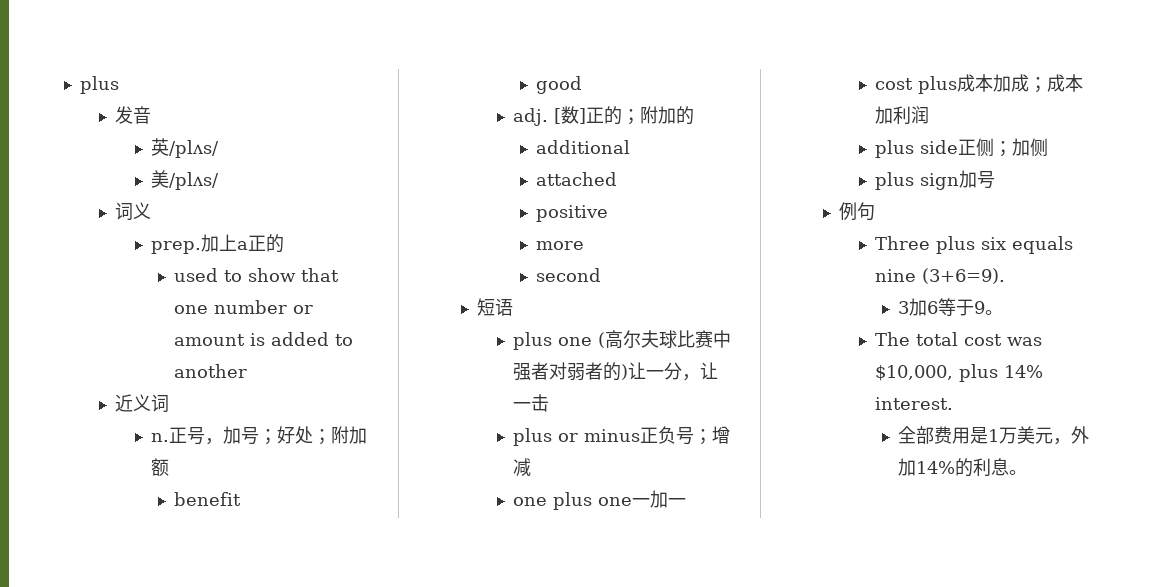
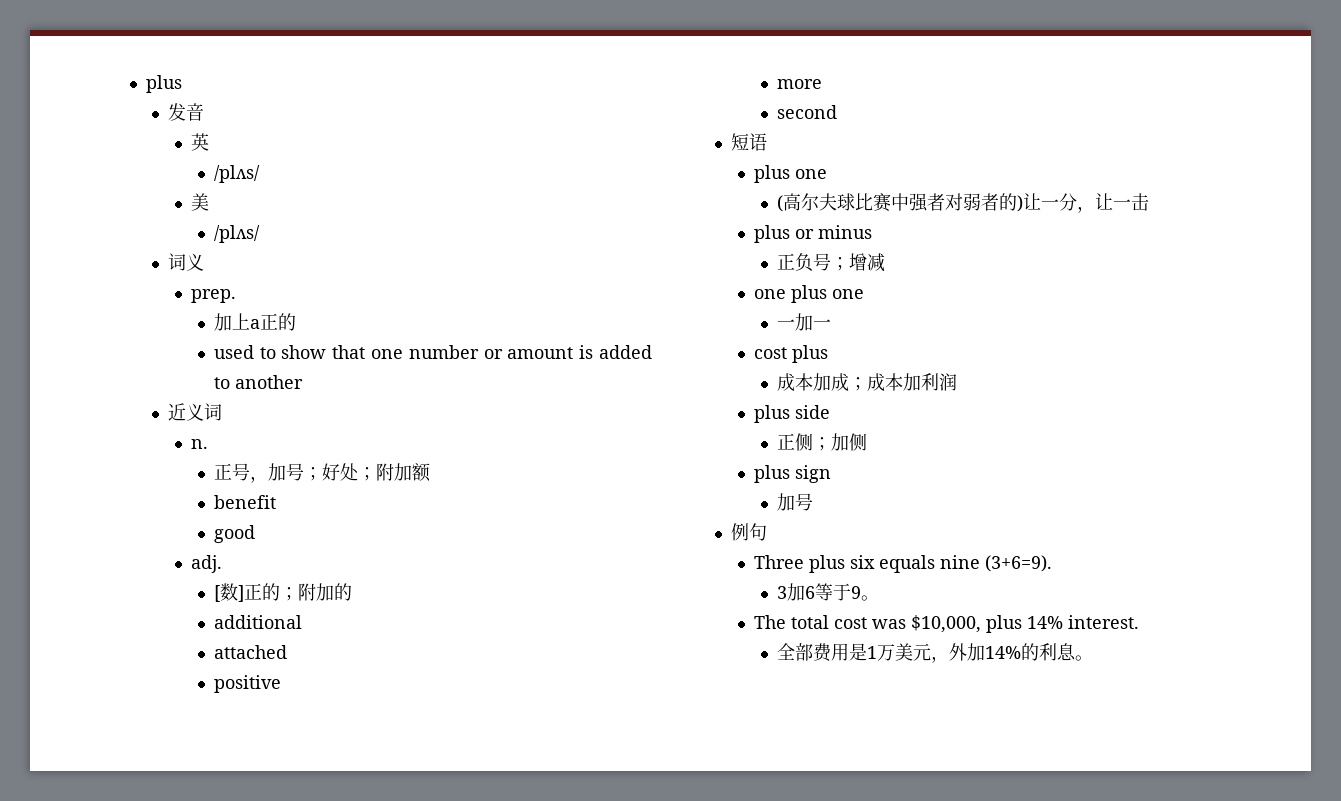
(170, 147) none -> (210, 142) //
(170, 179) none -> (210, 202) //
(202, 247) none -> (237, 296) //
(170, 437) none -> (209, 444) //
(549, 117) none -> (223, 564) //
(593, 341) none -> (828, 174) //
(641, 435) none -> (873, 232) //
(633, 501) none -> (865, 294) //
(958, 85) none -> (829, 354) //
(959, 147) none -> (831, 412) //
(960, 181) none -> (832, 474) //

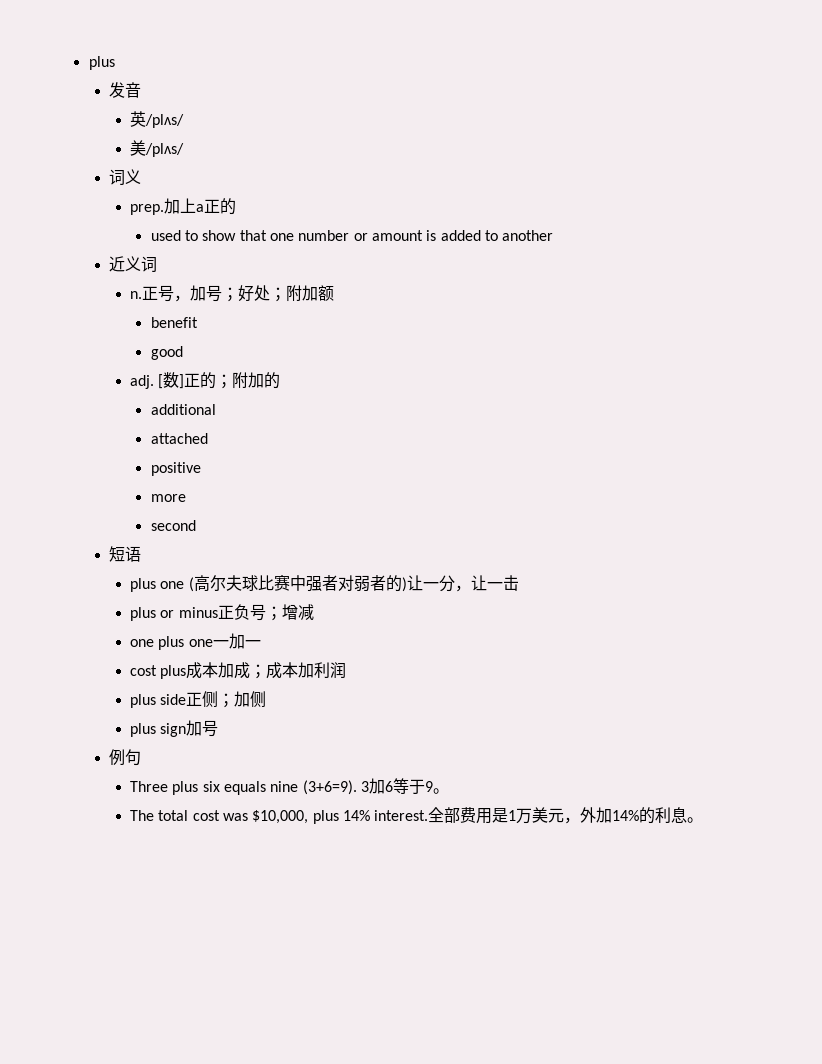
(210, 142) // -> (147, 119) none
(210, 202) // -> (147, 148) none
(237, 296) // -> (165, 209) none
(209, 444) // -> (143, 295) none
(223, 564) // -> (155, 382) none
(828, 174) // -> (185, 585) none
(873, 232) // -> (218, 612) none
(865, 294) // -> (213, 643) none
(829, 354) // -> (187, 672) none
(831, 412) // -> (187, 699) none
(832, 474) // -> (187, 730) none
(1053, 563) // -> (357, 787) none
(1140, 622) // -> (429, 815) none

